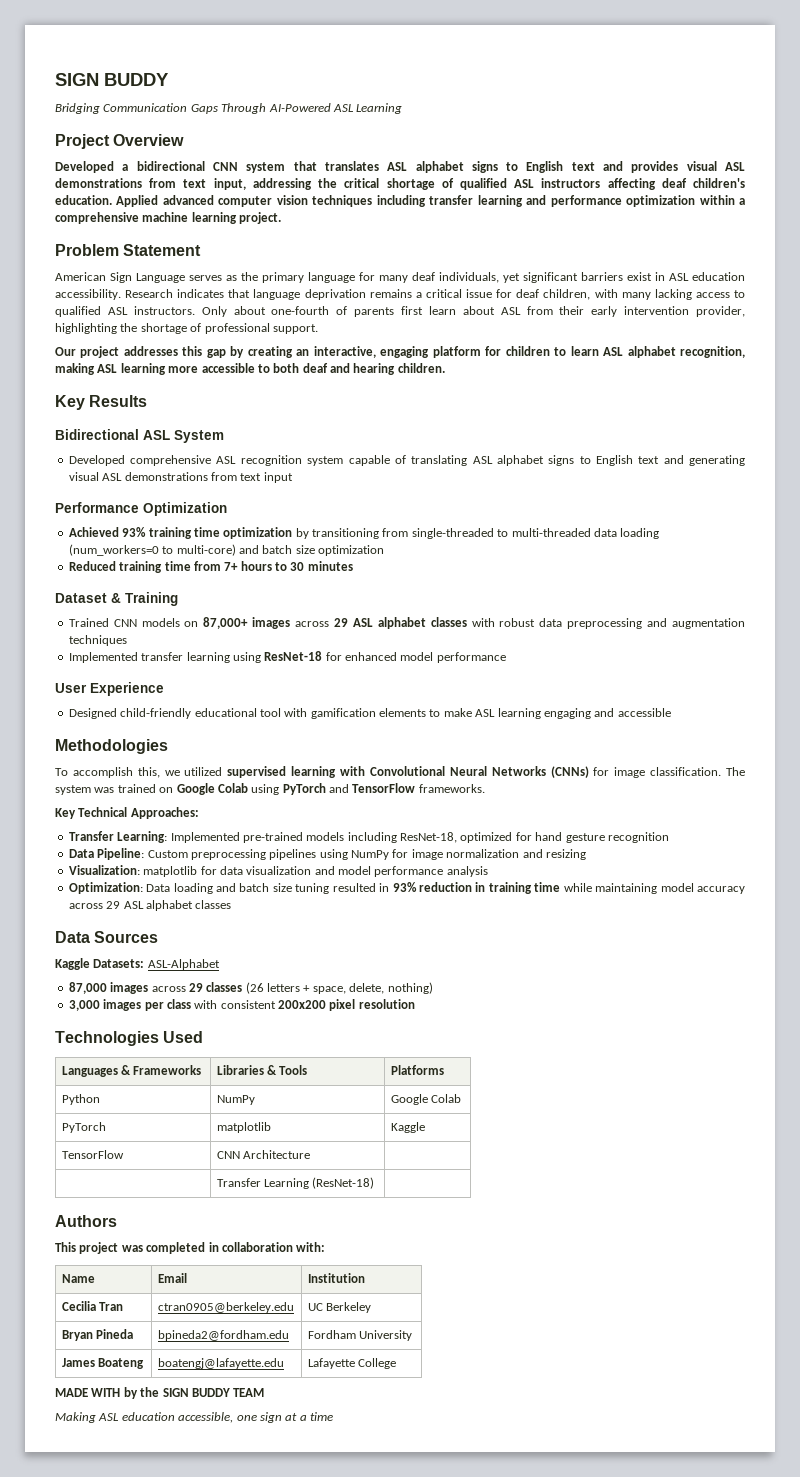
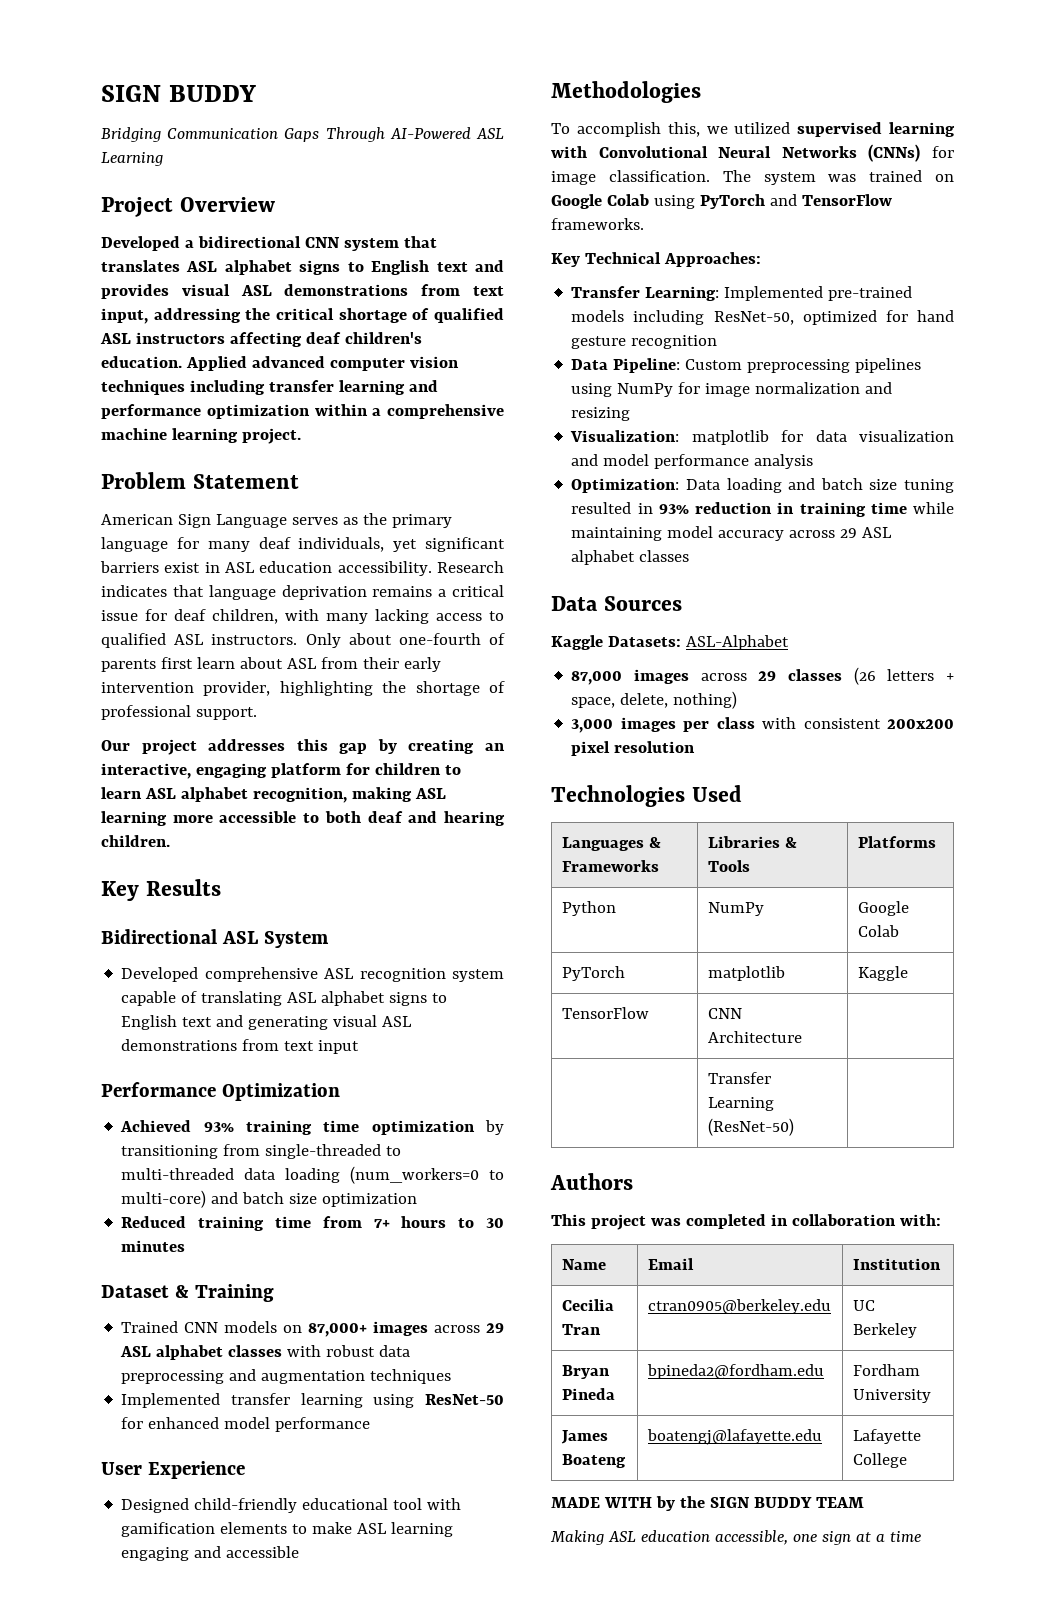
[264,651,323,661] ResNet-18 -> [424,1394,504,1405] ResNet-50
[400,832,457,843] ResNet-18, -> [713,311,794,325] ResNet-50,
[312,1177,375,1189] (ResNet-18) -> [707,1118,794,1136] (ResNet-50)

